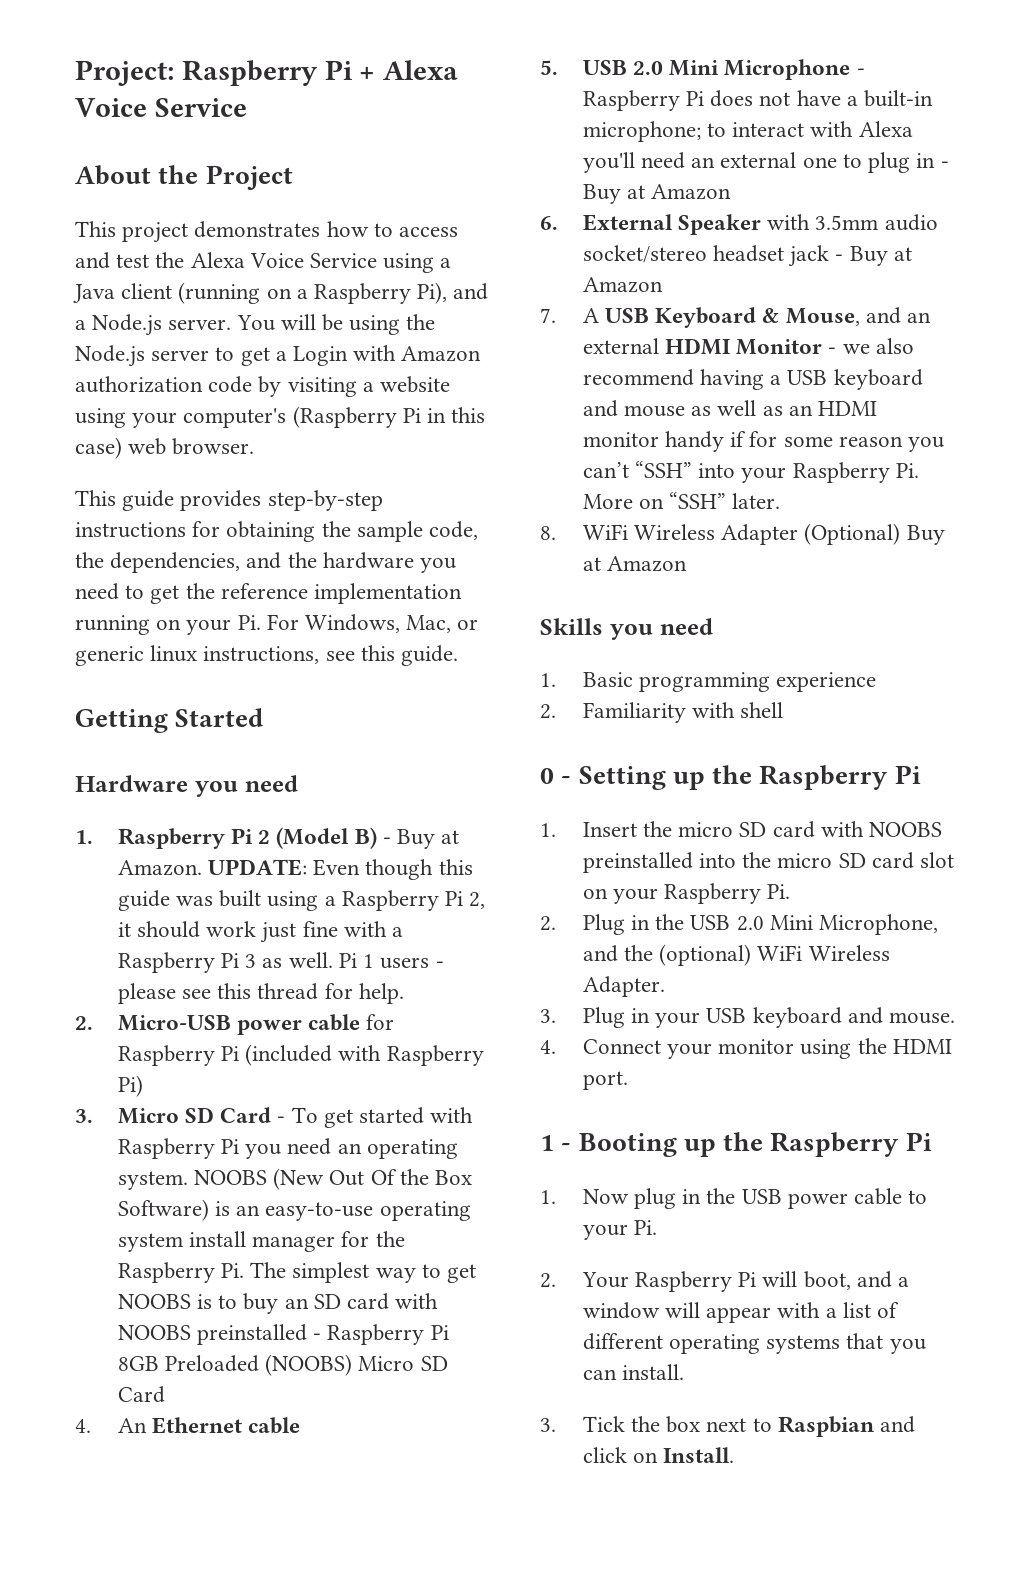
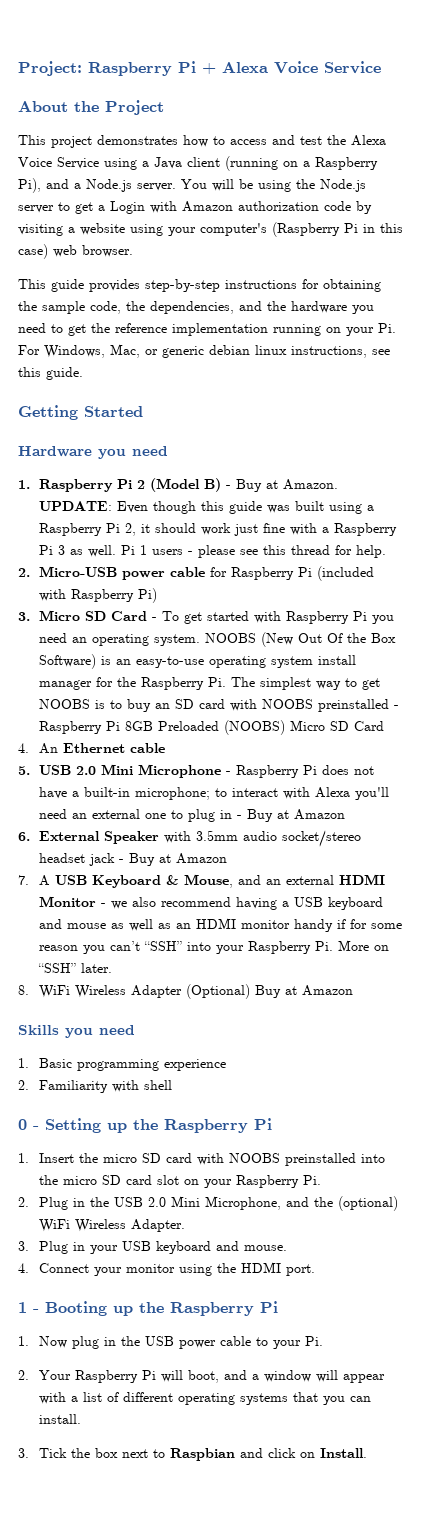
(144, 656) none -> [209,345,250,355] debian

